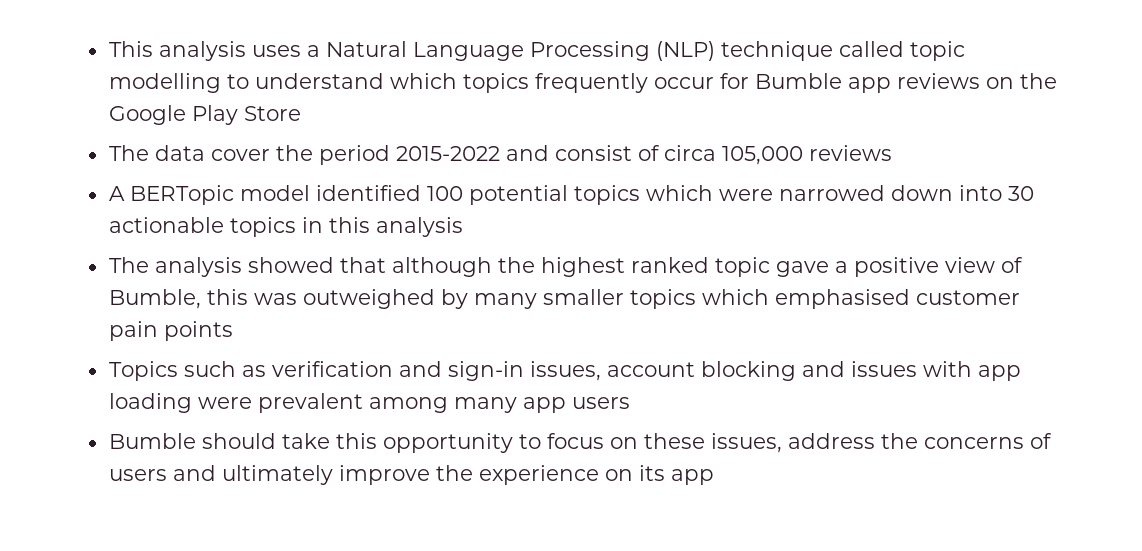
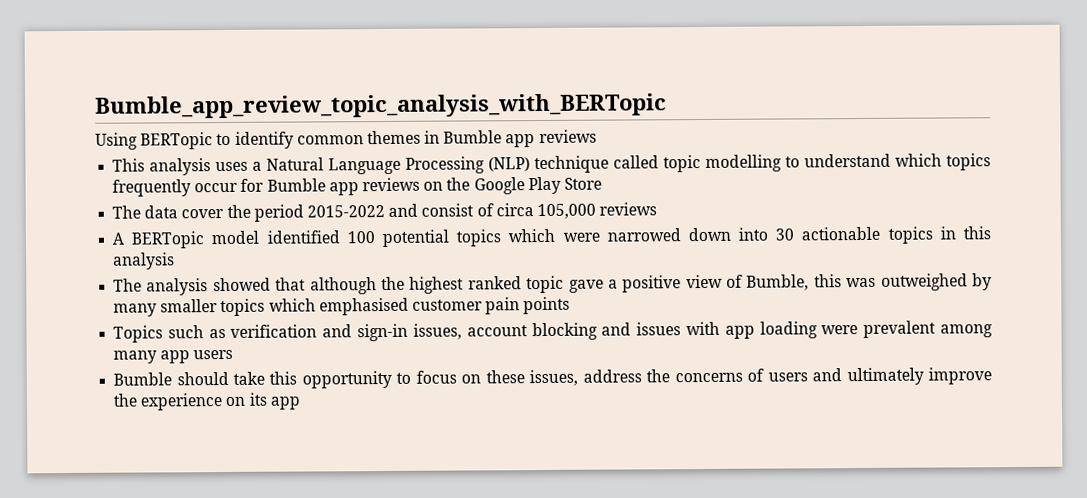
(108, 49) none -> [95,93,667,119] [95,129,597,150] Bumble_app_review_topic_analysis_with_BERTopic // Using BERTopic to identify common themes in Bumble app reviews //

